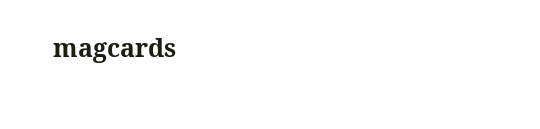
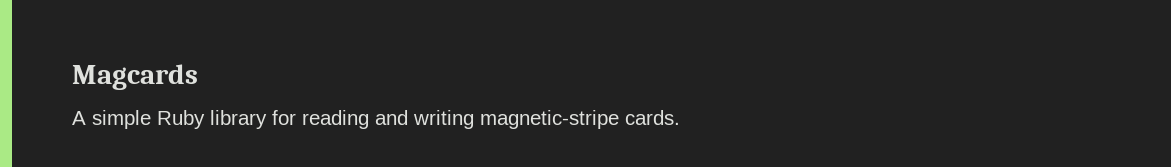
[53,38,176,63] magcards -> [72,64,198,90] [72,110,680,129] Magcards // A simple Ruby library for reading and writing magnetic-stripe cards.

